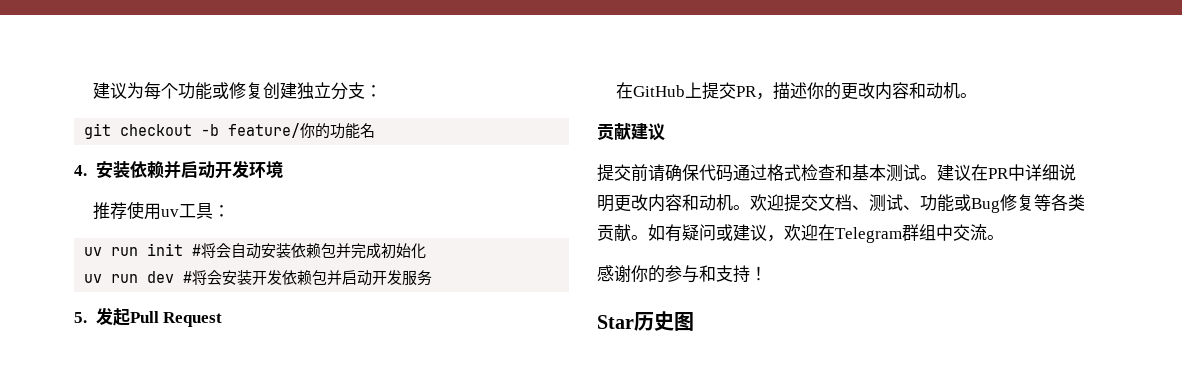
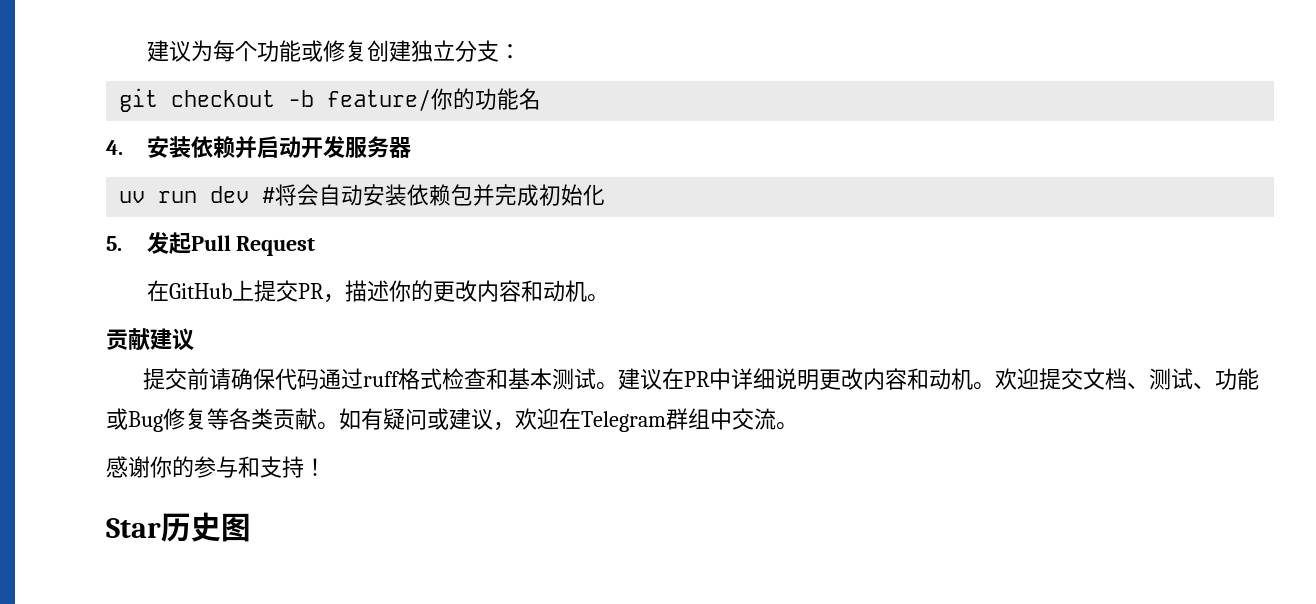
[248,161,283,178] [93,201,231,220] [84,243,184,256] 环境 // 推荐使用uv工具： // uv run init -> [344,136,411,158] [119,186,250,203] 服务器 // uv run dev
[84,270,433,286] // uv run dev #将会安装开发依赖包并启动开发服务 -> (606, 195) none
(767, 172) none -> [363,371,401,387] ruff

